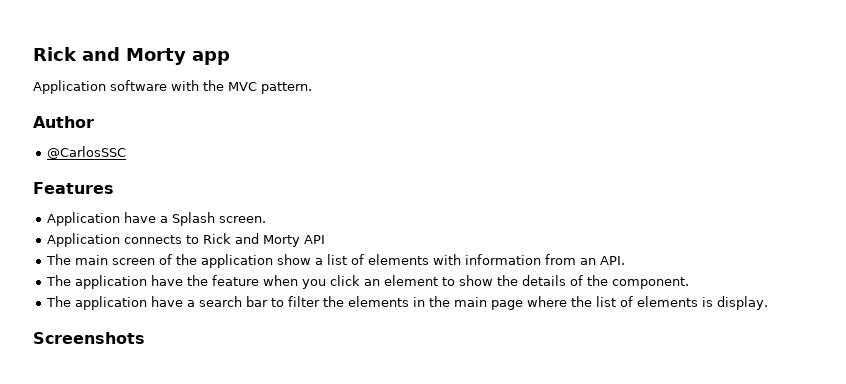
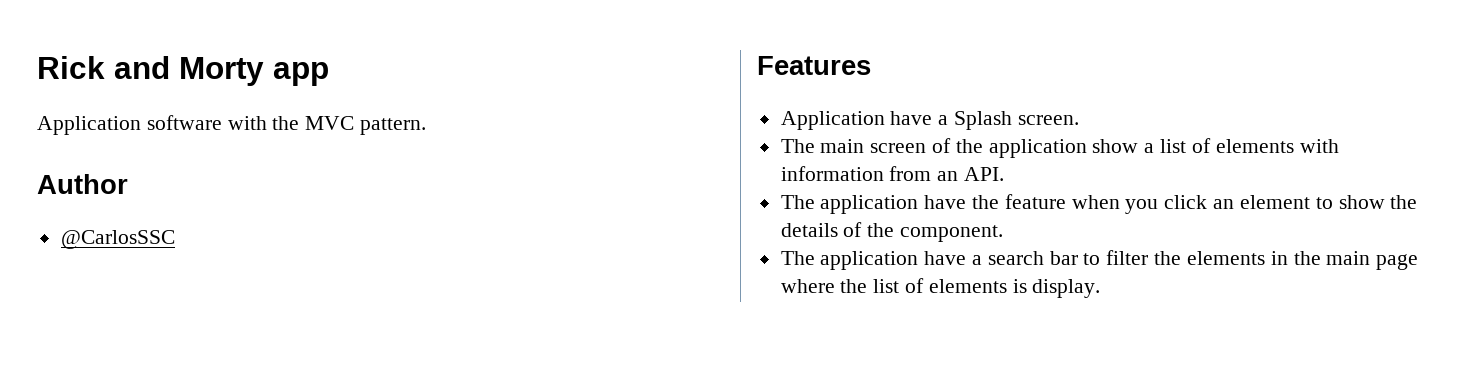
[46,233,325,247] // Application connects to Rick and Morty API -> (1079, 120) none
[33,332,145,344] // Screenshots -> (1101, 288) none

